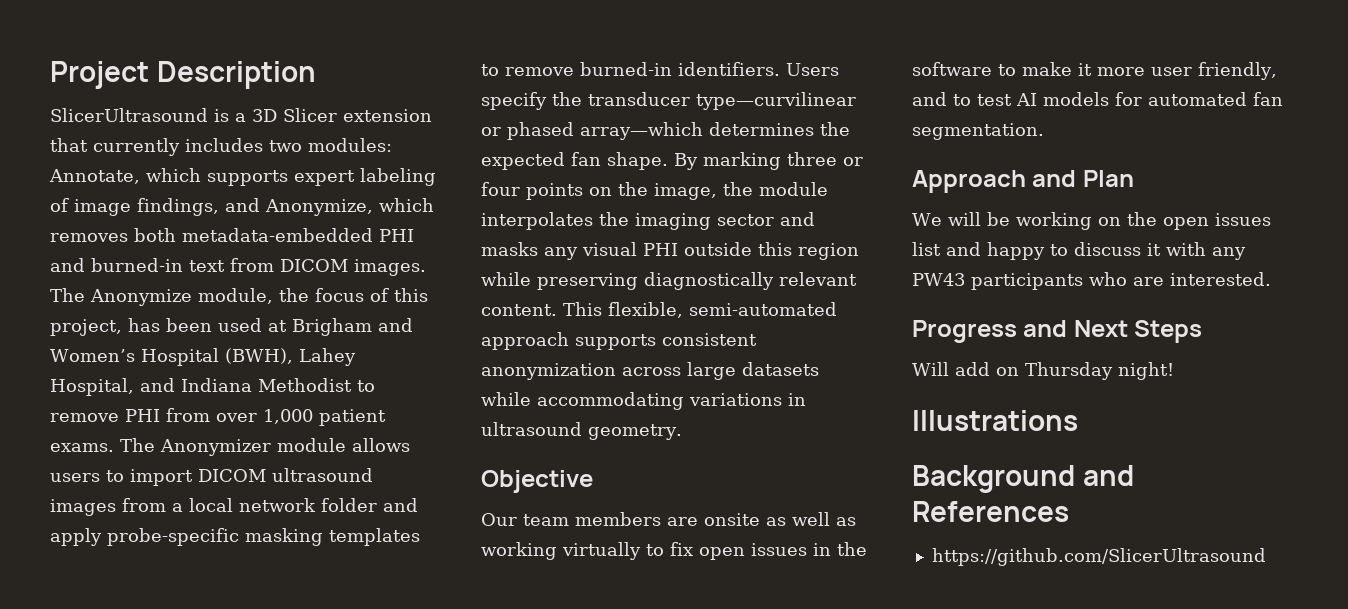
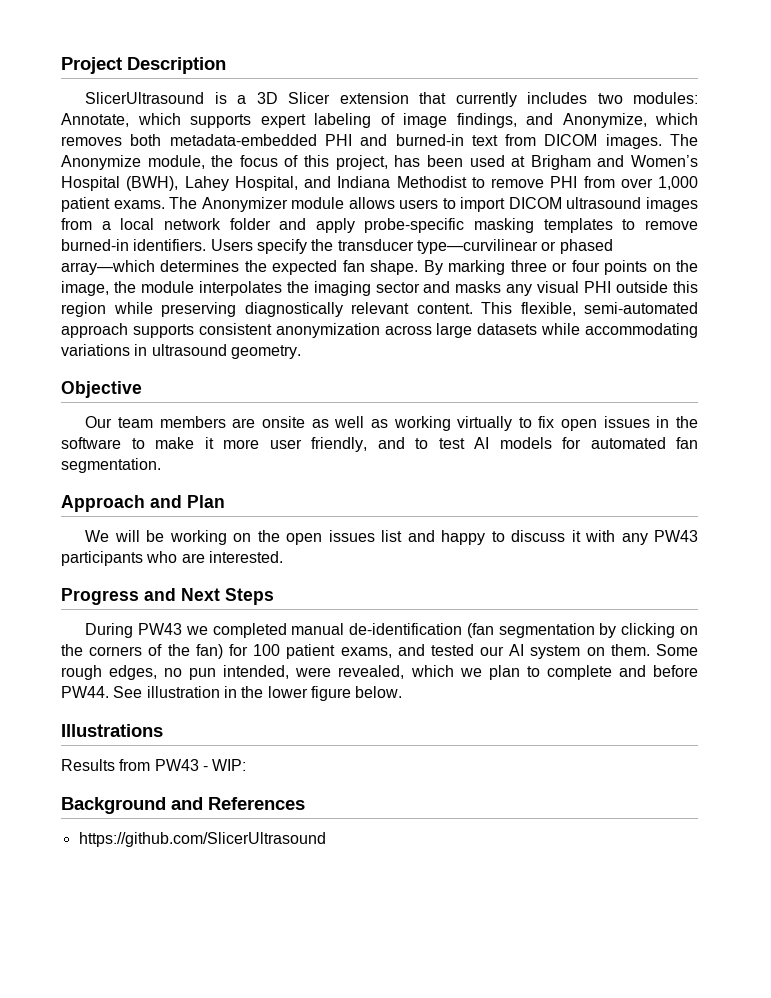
[912,362,1174,380] [912,410,1078,431] Will add on Thursday night! // Illustrations -> [85,623,698,638] [61,644,698,659] [61,665,699,680] [61,686,403,701] [61,724,163,737] [61,759,247,771] During PW43 we completed manual de-identification (fan segmentation by clicking on the corners of the fan) for 100 patient exams, and tested our AI system on them. Some rough edges, no pun intended, were revealed, which we plan to complete and before PW44. See illustration in the lower figure below. // Illustrations // Results from PW43 - WIP:

